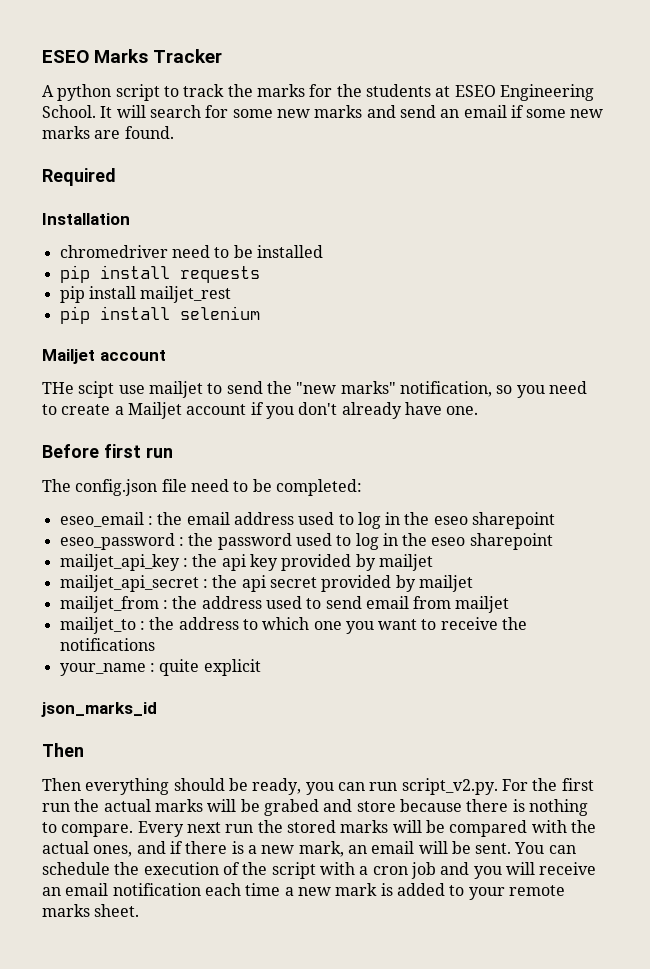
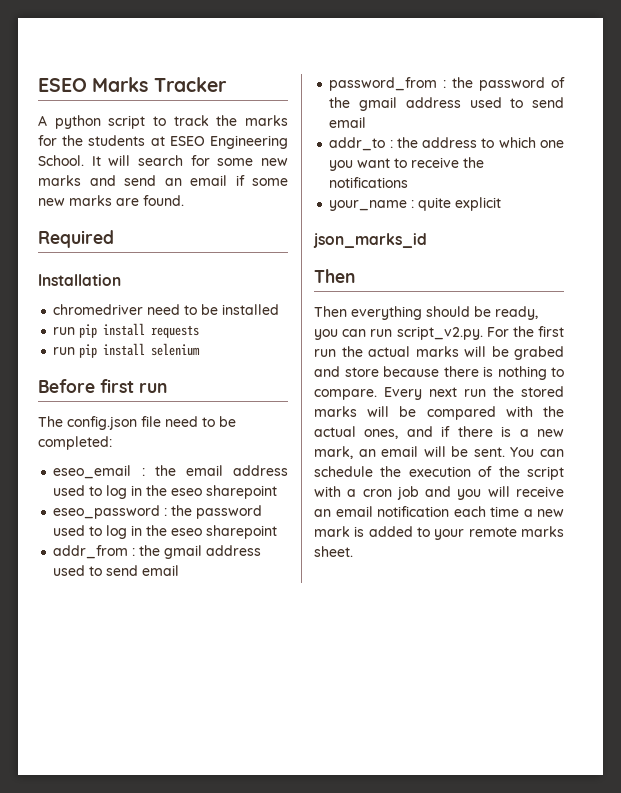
(323, 251) none -> [53,327,76,335] run
[59,286,232,303] pip install mailjet_rest // -> [53,347,76,355] run
[42,349,166,364] [42,381,587,398] [42,402,479,419] // Mailjet account // THe scipt use mailjet to send the "new marks" notification, so you need to create a Mailjet account if you don't already have one. -> (201, 349) none
[59,554,433,571] [59,575,473,592] [59,596,510,613] [59,617,136,634] mailjet_api_key : the api key provided by mailjet // mailjet_api_secret : the api secret provided by mailjet // mailjet_from : the address used to send email from mailjet // mailjet_to -> [53,545,262,559] [53,565,180,576] [329,77,565,91] [329,97,564,111] [329,117,367,128] [329,137,386,151] addr_from : the gmail address used to send email // password_from : the password of the gmail address used to send email // addr_to

